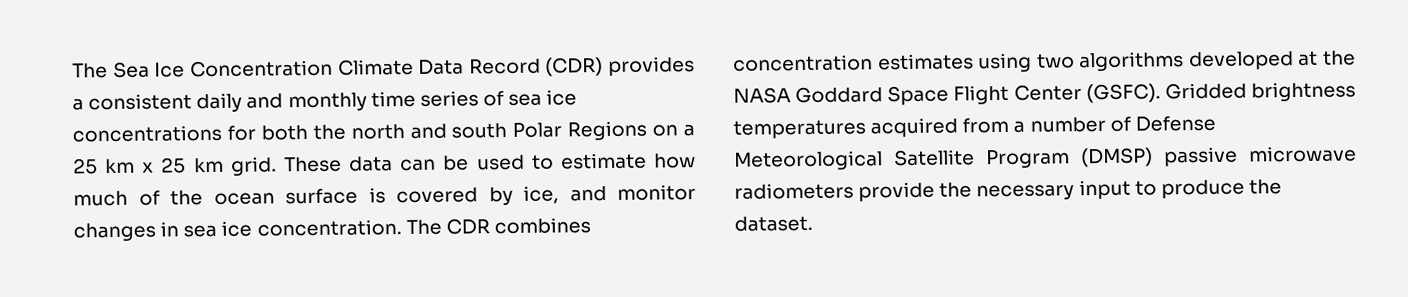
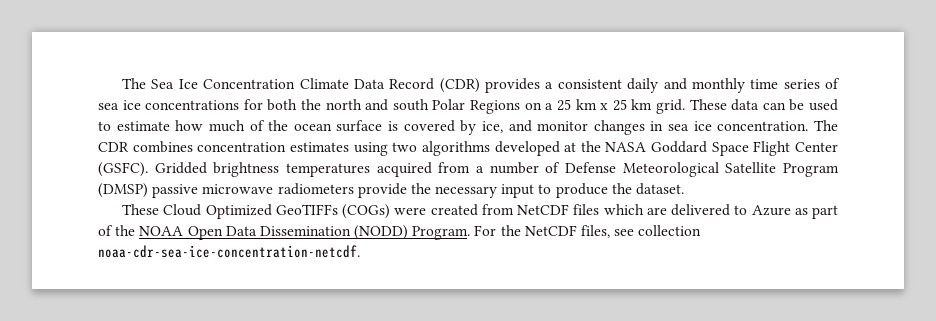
(813, 223) none -> [122,204,838,219] [98,225,702,240] [98,245,360,258] // These Cloud Optimized GeoTIFFs (COGs) were created from NetCDF files which are delivered to Azure as part of the NOAA Open Data Dissemination (NODD) Program. For the NetCDF files, see collection noaa-cdr-sea-ice-concentration-netcdf.

